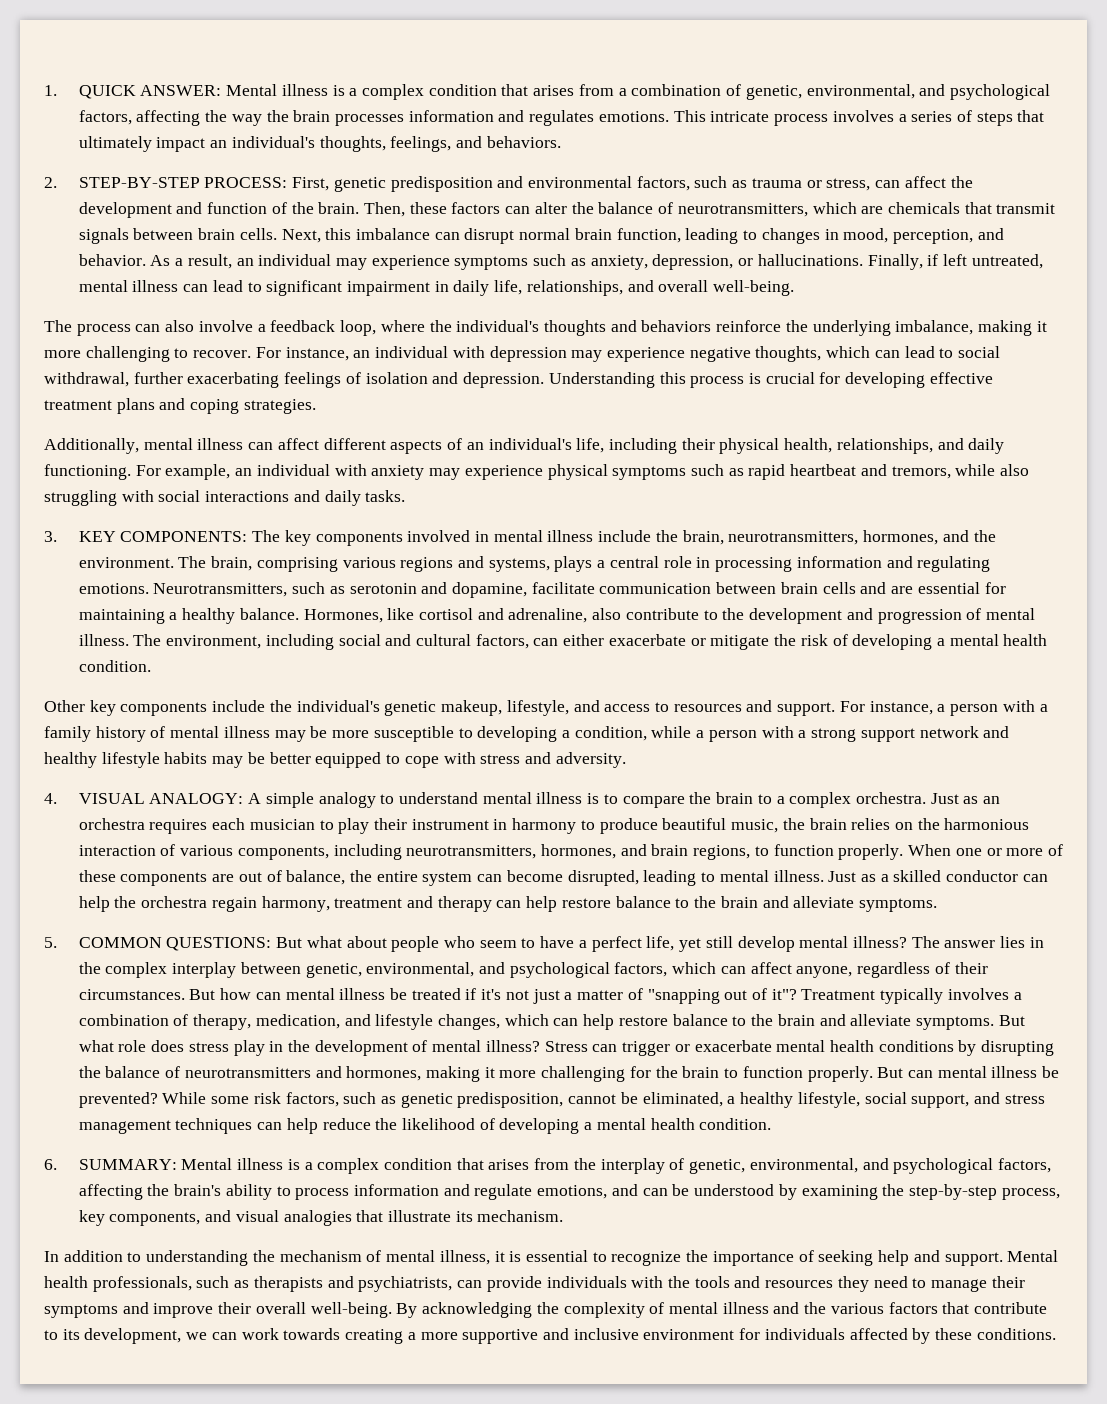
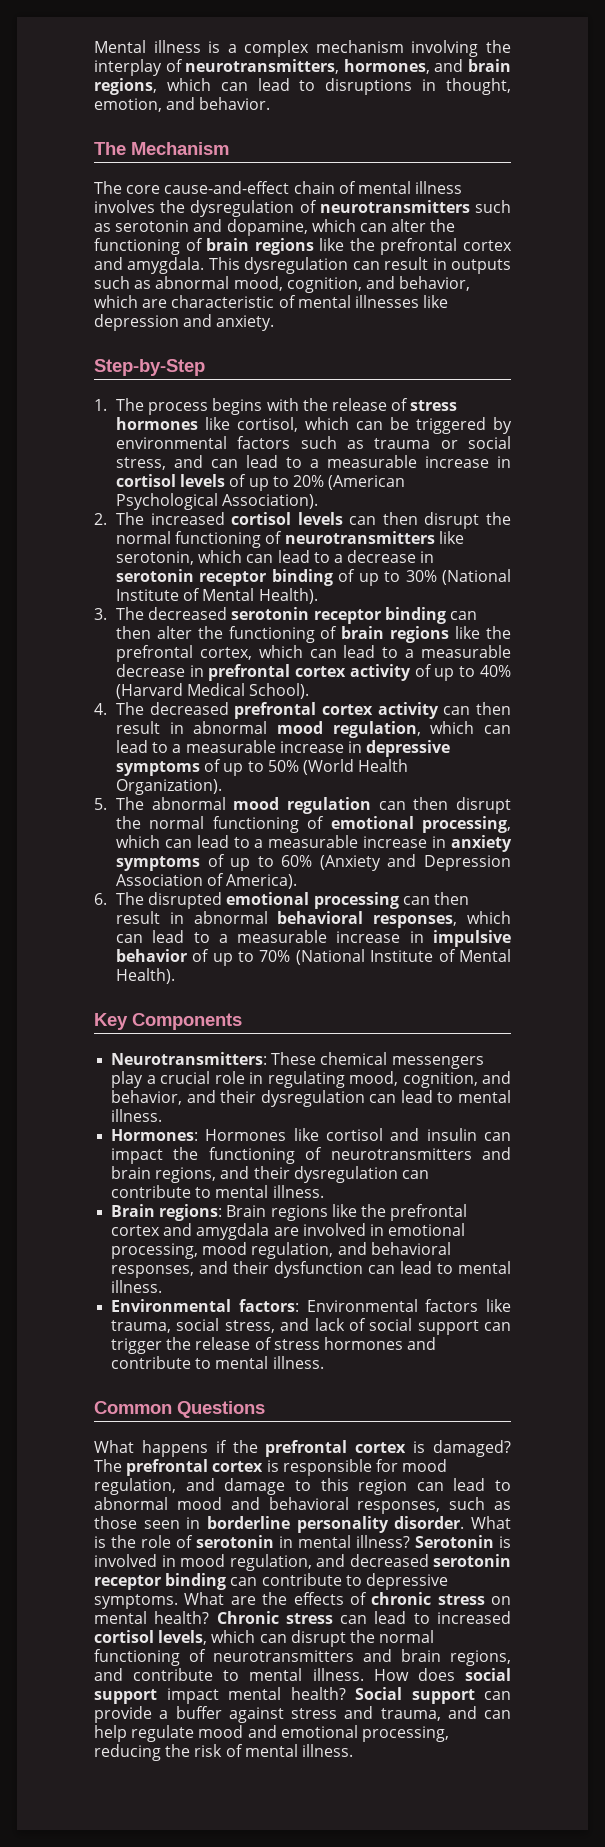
[44,84,1050,100] [78,110,1045,126] [78,136,561,152] [44,176,973,192] [78,202,1056,218] [78,228,1004,244] [78,254,1043,270] [78,280,795,296] [44,320,1047,336] [44,346,1001,362] [44,372,993,388] [44,398,316,414] [44,438,1005,454] [44,464,1030,480] [44,490,406,506] [44,530,996,546] [78,556,991,572] [78,583,288,597] 1. QUICK ANSWER: Mental illness is a complex condition that arises from a combination of genetic, environmental, and psychological factors, affecting the way the brain processes information and regulates emotions. This intricate process involves a series of steps that ultimately impact an individual's thoughts, feelings, and behaviors. // 2. STEP-BY-STEP PROCESS: First, genetic predisposition and environmental factors, such as trauma or stress, can affect the development and function of the brain. Then, these factors can alter the balance of neurotransmitters, which are chemicals that transmit signals between brain cells. Next, this imbalance can disrupt normal brain function, leading to changes in mood, perception, and behavior. As a result, an individual may experience symptoms such as anxiety, depression, or hallucinations. Finally, if left untreated, mental illness can lead to significant impairment in daily life, relationships, and overall well-being. // The process can also involve a feedback loop, where the individual's thoughts and behaviors reinforce the underlying imbalance, making it more challenging to recover. For instance, an individual with depression may experience negative thoughts, which can lead to social withdrawal, further exacerbating feelings of isolation and depression. Understanding this process is crucial for developing effective treatment plans and coping strategies. // Additionally, mental illness can affect different aspects of an individual's life, including their physical health, relationships, and daily functioning. For example, an individual with anxiety may experience physical symptoms such as rapid heartbeat and tremors, while also struggling with social interactions and daily tasks. // 3. KEY COMPONENTS: The key components involved in mental illness include the brain, neurotransmitters, hormones, and the environment. The brain, comprising various regions and systems, plays a central role in processing information and regulating emotions. Neurotransmitters, -> [94,40,511,57] [94,59,511,76] [94,78,511,95] [94,97,271,112] [94,142,229,155] [94,181,463,194] [94,200,470,217] Mental illness is a complex mechanism involving the interplay of neurotransmitters, hormones, and brain regions, which can lead to disruptions in thought, emotion, and behavior. // The Mechanism // The core cause-and-effect chain of mental illness involves the dysregulation of neurotransmitters
[531,582,1006,594] [78,608,1035,624] [78,634,1048,650] [78,660,151,672] [44,700,1048,716] [44,726,1010,742] [44,752,626,768] [44,792,1001,808] [78,818,1030,834] [78,844,1063,860] [78,870,1048,886] [78,896,937,912] [44,936,1044,952] [78,962,988,978] [78,988,1022,1004] [78,1014,1025,1030] [78,1040,1055,1056] [78,1066,1060,1082] [78,1092,1045,1108] [78,1118,772,1134] [44,1158,1051,1174] [78,1184,1060,1200] [78,1210,564,1226] [44,1250,1059,1266] [44,1276,1025,1292] [44,1302,1048,1318] [44,1328,1056,1344] facilitate communication between brain cells and are essential for maintaining a healthy balance. Hormones, like cortisol and adrenaline, also contribute to the development and progression of mental illness. The environment, including social and cultural factors, can either exacerbate or mitigate the risk of developing a mental health condition. // Other key components include the individual's genetic makeup, lifestyle, and access to resources and support. For instance, a person with a family history of mental illness may be more susceptible to developing a condition, while a person with a strong support network and healthy lifestyle habits may be better equipped to cope with stress and adversity. // 4. VISUAL ANALOGY: A simple analogy to understand mental illness is to compare the brain to a complex orchestra. Just as an orchestra requires each musician to play their instrument in harmony to produce beautiful music, the brain relies on the harmonious interaction of various components, including neurotransmitters, hormones, and brain regions, to function properly. When one or more of these components are out of balance, the entire system can become disrupted, leading to mental illness. Just as a skilled conductor can help the orchestra regain harmony, treatment and therapy can help restore balance to the brain and alleviate symptoms. // 5. COMMON QUESTIONS: But what about people who seem to have a perfect life, yet still develop mental illness? The answer lies in the complex interplay between genetic, environmental, and psychological factors, which can affect anyone, regardless of their circumstances. But how can mental illness be treated if it's not just a matter of "snapping out of it"? Treatment typically involves a combination of therapy, medication, and lifestyle changes, which can help restore balance to the brain and alleviate symptoms. But what role does stress play in the development of mental illness? Stress can trigger or exacerbate mental health conditions by disrupting the balance of neurotransmitters and hormones, making it more challenging for the brain to function properly. But can mental illness be prevented? While some risk factors, such as genetic predisposition, cannot be eliminated, a healthy lifestyle, social support, and stress management techniques can help reduce the likelihood of developing a mental health condition. // 6. SUMMARY: Mental illness is a complex condition that arises from the interplay of genetic, environmental, and psychological factors, affecting the brain's ability to process information and regulate emotions, and can be understood by examining the step-by-step process, key components, and visual analogies that illustrate its mechanism. // In addition to understanding the mechanism of mental illness, it is essential to recognize the importance of seeking help and support. Mental health professionals, such as therapists and psychiatrists, can provide individuals with the tools and resources they need to manage their symptoms and improve their overall well-being. By acknowledging the complexity of mental illness and the various factors that contribute to its development, we can work towards creating a more supportive and inclusive environment for individuals affected by these conditions. -> [311,219,456,232] [94,238,512,255] [94,257,512,274] [94,276,471,293] [94,295,449,308] [94,314,275,331] [94,359,205,376] [94,398,458,415] [115,417,512,434] [115,436,512,449] [115,455,511,470] [115,474,406,491] [115,493,319,510] [94,512,511,529] [115,531,464,548] [115,550,435,565] [115,569,512,586] [115,588,318,604] [94,607,477,624] [115,626,511,643] [115,645,511,662] [115,664,511,681] [115,683,310,699] [94,702,511,719] [115,721,511,738] [115,740,451,757] [115,759,409,776] [115,779,222,795] [94,797,511,814] [115,816,511,833] [115,835,512,852] [115,854,511,871] [115,873,298,889] [94,892,469,909] [115,911,511,928] [115,930,511,947] [115,949,511,966] [115,968,175,984] [94,1013,242,1030] [111,1052,484,1069] [111,1071,511,1088] [111,1090,511,1107] [111,1109,163,1122] [111,1128,511,1141] [111,1147,511,1164] [111,1166,429,1183] [111,1185,324,1198] [111,1204,468,1221] [111,1223,466,1240] [111,1242,451,1259] [111,1261,511,1278] [111,1280,163,1293] [111,1299,511,1312] [111,1318,511,1335] [111,1337,437,1354] [111,1356,324,1369] [94,1401,265,1418] [94,1440,511,1457] [94,1459,448,1476] [94,1478,511,1495] [94,1497,511,1514] [94,1516,511,1533] [94,1535,511,1548] [94,1554,511,1571] [94,1573,448,1590] [94,1592,511,1609] [94,1611,511,1624] [94,1630,435,1647] [94,1649,511,1666] [94,1668,512,1681] [94,1687,511,1704] [94,1706,511,1723] [94,1725,449,1742] [94,1744,353,1761] which can alter the functioning of brain regions like the prefrontal cortex and amygdala. This dysregulation can result in outputs such as abnormal mood, cognition, and behavior, which are characteristic of mental illnesses like depression and anxiety. // Step-by-Step // 1. The process begins with the release of stress hormones like cortisol, which can be triggered by environmental factors such as trauma or social stress, and can lead to a measurable increase in cortisol levels of up to 20% (American Psychological Association). // 2. The increased cortisol levels can then disrupt the normal functioning of neurotransmitters like serotonin, which can lead to a decrease in serotonin receptor binding of up to 30% (National Institute of Mental Health). // 3. The decreased serotonin receptor binding can then alter the functioning of brain regions like the prefrontal cortex, which can lead to a measurable decrease in prefrontal cortex activity of up to 40% (Harvard Medical School). // 4. The decreased prefrontal cortex activity can then result in abnormal mood regulation, which can lead to a measurable increase in depressive symptoms of up to 50% (World Health Organization). // 5. The abnormal mood regulation can then disrupt the normal functioning of emotional processing, which can lead to a measurable increase in anxiety symptoms of up to 60% (Anxiety and Depression Association of America). // 6. The disrupted emotional processing can then result in abnormal behavioral responses, which can lead to a measurable increase in impulsive behavior of up to 70% (National Institute of Mental Health). // Key Components // Neurotransmitters: These chemical messengers play a crucial role in regulating mood, cognition, and behavior, and their dysregulation can lead to mental illness. // Hormones: Hormones like cortisol and insulin can impact the functioning of neurotransmitters and brain regions, and their dysregulation can contribute to mental illness. // Brain regions: Brain regions like the prefrontal cortex and amygdala are involved in emotional processing, mood regulation, and behavioral responses, and their dysfunction can lead to mental illness. // Environmental factors: Environmental factors like trauma, social stress, and lack of social support can trigger the release of stress hormones and contribute to mental illness. // Common Questions // What happens if the prefrontal cortex is damaged? The prefrontal cortex is responsible for mood regulation, and damage to this region can lead to abnormal mood and behavioral responses, such as those seen in borderline personality disorder. What is the role of serotonin in mental illness? Serotonin is involved in mood regulation, and decreased serotonin receptor binding can contribute to depressive symptoms. What are the effects of chronic stress on mental health? Chronic stress can lead to increased cortisol levels, which can disrupt the normal functioning of neurotransmitters and brain regions, and contribute to mental illness. How does social support impact mental health? Social support can provide a buffer against stress and trauma, and can help regulate mood and emotional processing, reducing the risk of mental illness.

